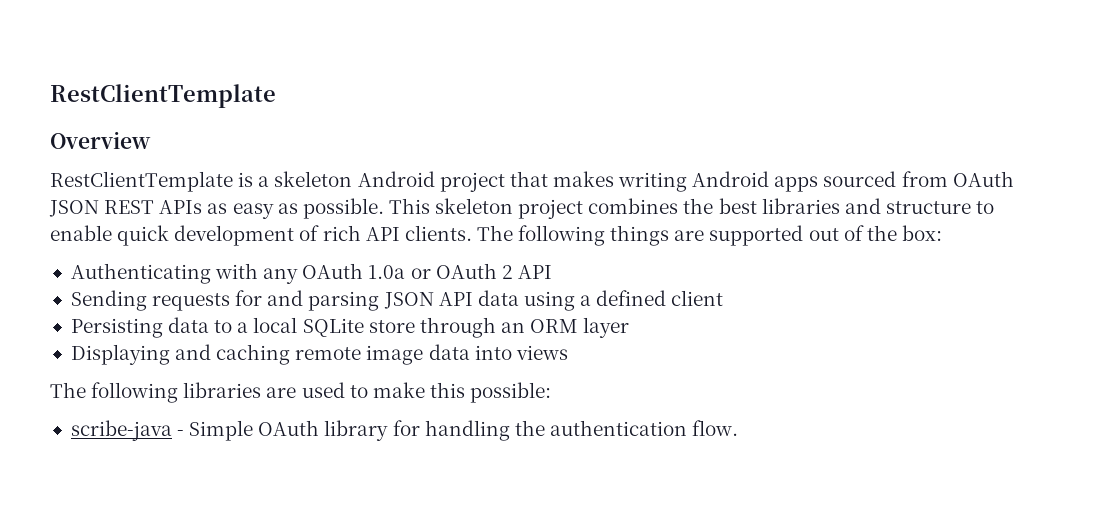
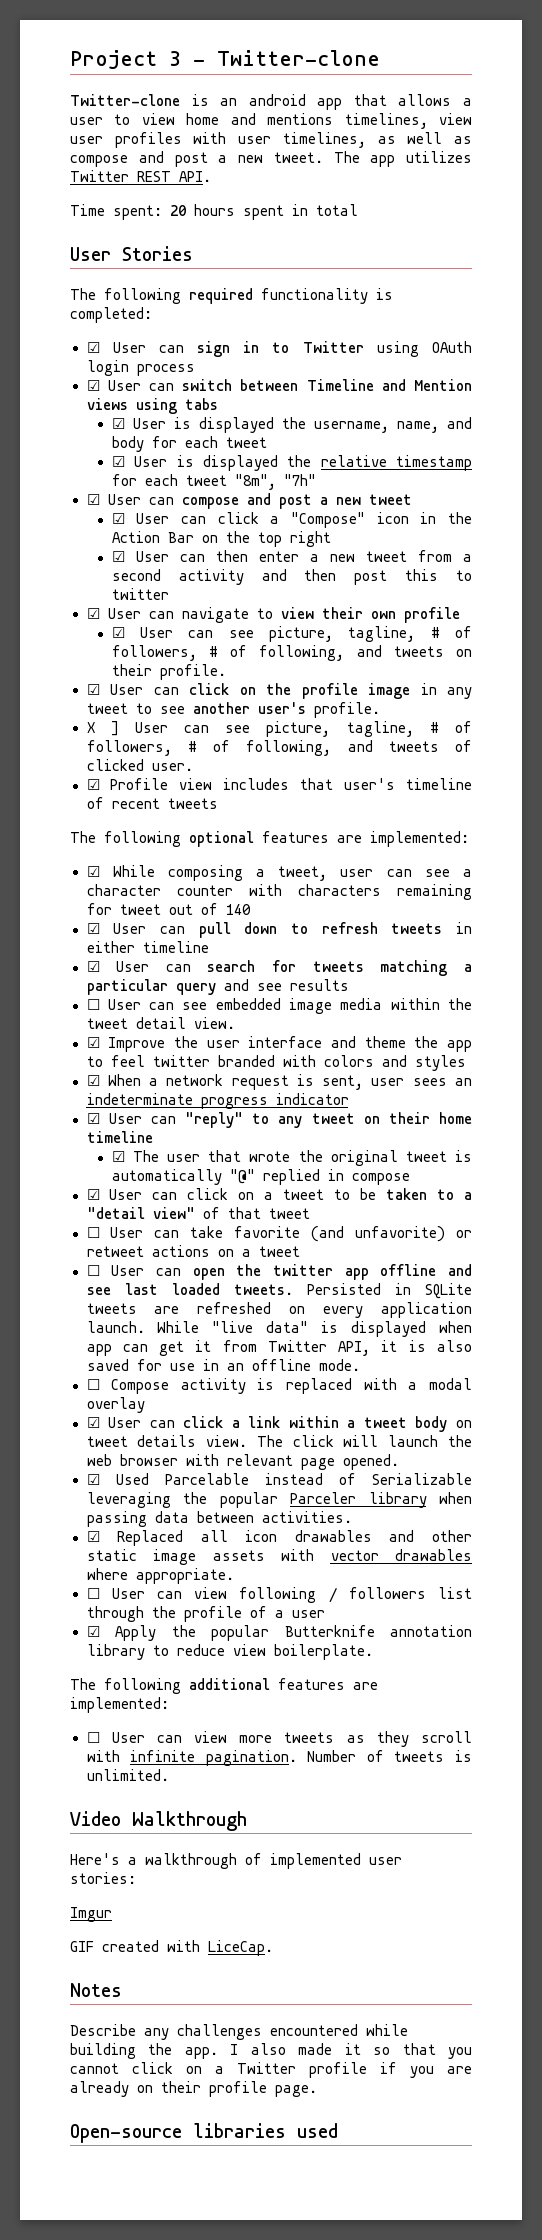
[50,84,276,108] [50,131,151,149] [50,171,1014,192] [49,198,995,219] [50,225,942,246] [70,263,552,284] [70,290,724,311] [70,317,630,338] [70,344,568,365] [50,382,552,403] [70,420,739,441] RestClientTemplate // Overview // RestClientTemplate is a skeleton Android project that makes writing Android apps sourced from OAuth JSON REST APIs as easy as possible. This skeleton project combines the best libraries and structure to enable quick development of rich API clients. The following things are supported out of the box: // Authenticating with any OAuth 1.0a or OAuth 2 API // Sending requests for and parsing JSON API data using a defined client // Persisting data to a local SQLite store through an ORM layer // Displaying and caching remote image data into views // The following libraries are used to make this possible: // scribe-java - Simple OAuth library for handling the authentication flow. -> [70,50,380,70] [70,94,472,110] [70,113,472,129] [70,132,473,148] [70,151,472,167] [70,170,211,182] [70,204,358,220] [70,246,193,261] [70,288,393,304] [70,307,152,323] [86,341,472,357] [86,360,195,376] [86,379,472,391] [86,398,218,414] [111,417,472,433] [111,436,267,452] [111,455,473,471] [111,474,316,490] [86,493,412,509] [111,512,472,528] [111,531,331,547] [111,550,472,562] [111,569,473,585] [111,588,169,600] [86,607,460,623] [111,626,472,642] [111,645,472,661] [111,664,226,680] [86,683,472,699] [86,702,380,718] [86,721,472,737] [86,740,472,756] [86,759,193,771] [86,778,472,790] [86,797,218,809] [70,831,469,847] [86,865,472,881] [86,884,472,900] [86,903,251,915] [86,922,472,938] [86,941,209,953] [86,960,472,976] [86,979,349,995] [86,998,472,1014] [86,1017,235,1029] [86,1036,472,1052] [86,1055,466,1071] [86,1074,472,1090] [86,1093,349,1109] [86,1112,473,1128] [86,1131,153,1143] [111,1150,472,1166] [111,1169,410,1185] [86,1188,472,1200] [86,1207,310,1219] [86,1226,472,1242] [86,1245,300,1257] [86,1264,472,1280] [86,1283,472,1299] [86,1302,472,1318] [86,1321,472,1337] [86,1340,472,1356] [86,1359,360,1371] [86,1378,473,1394] [86,1397,145,1413] [86,1416,473,1432] [86,1435,472,1447] [86,1454,399,1470] [86,1473,472,1485] [86,1492,472,1508] [86,1511,352,1527] [86,1530,472,1546] [86,1549,472,1565] [86,1568,234,1584] [86,1587,473,1603] [86,1606,325,1622] [86,1625,472,1641] [86,1644,373,1660] [70,1678,378,1694] [70,1697,169,1713] [86,1731,472,1747] [86,1750,472,1766] [86,1769,169,1781] [70,1811,247,1831] [70,1853,402,1869] [70,1872,136,1884] [70,1907,112,1922] [70,1940,273,1956] [70,1983,122,1997] [70,2024,408,2040] [70,2043,473,2059] [70,2062,472,2078] [70,2081,317,2097] [70,2123,338,2143] Project 3 - Twitter-clone // Twitter-clone is an android app that allows a user to view home and mentions timelines, view user profiles with user timelines, as well as compose and post a new tweet. The app utilizes Twitter REST API. // Time spent: 20 hours spent in total // User Stories // The following required functionality is completed: // ☑ User can sign in to Twitter using OAuth login process // ☑ User can switch between Timeline and Mention views using tabs // ☑ User is displayed the username, name, and body for each tweet // ☑ User is displayed the relative timestamp for each tweet "8m", "7h" // ☑ User can compose and post a new tweet // ☑ User can click a "Compose" icon in the Action Bar on the top right // ☑ User can then enter a new tweet from a second activity and then post this to twitter // ☑ User can navigate to view their own profile // ☑ User can see picture, tagline, # of followers, # of following, and tweets on their profile. // ☑ User can click on the profile image in any tweet to see another user's profile. // X ] User can see picture, tagline, # of followers, # of following, and tweets of clicked user. // ☑ Profile view includes that user's timeline of recent tweets // The following optional features are implemented: // ☑ While composing a tweet, user can see a character counter with characters remaining for tweet out of 140 // ☑ User can pull down to refresh tweets in either timeline // ☑ User can search for tweets matching a particular query and see results // ☐ User can see embedded image media within the tweet detail view. // ☑ Improve the user interface and theme the app to feel twitter branded with colors and styles // ☑ When a network request is sent, user sees an indeterminate progress indicator // ☑ User can "reply" to any tweet on their home timeline // ☑ The user that wrote the original tweet is automatically "@" replied in compose // ☑ User can click on a tweet to be taken to a "detail view" of that tweet // ☐ User can take favorite (and unfavorite) or retweet actions on a tweet // ☐ User can open the twitter app offline and see last loaded tweets. Persisted in SQLite tweets are refreshed on every application launch. While "live data" is displayed when app can get it from Twitter API, it is also saved for use in an offline mode. // ☐ Compose activity is replaced with a modal overlay // ☑ User can click a link within a tweet body on tweet details view. The click will launch the web browser with relevant page opened. // ☑ Used Parcelable instead of Serializable leveraging the popular Parceler library when passing data between activities. // ☑ Replaced all icon drawables and other static image assets with vector drawables where appropriate. // ☐ User can view following / followers list through the profile of a user // ☑ Apply the popular Butterknife annotation library to reduce view boilerplate. // The following additional features are implemented: // ☐ User can view more tweets as they scroll with infinite pagination. Number of tweets is unlimited. // Video Walkthrough // Here's a walkthrough of implemented user stories: // Imgur // GIF created with LiceCap. // Notes // Describe any challenges encountered while building the app. I also made it so that you cannot click on a Twitter profile if you are already on their profile page. // Open-source libraries used

